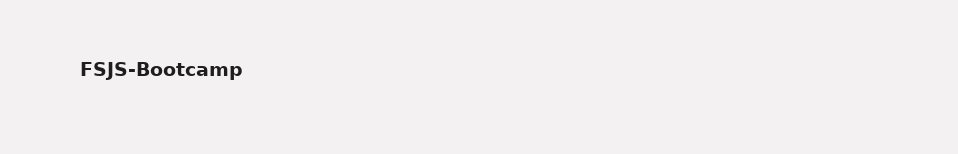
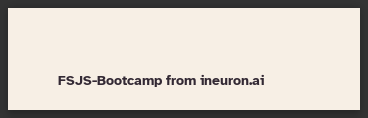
(243, 71) none -> [166,74,264,85] from ineuron.ai

